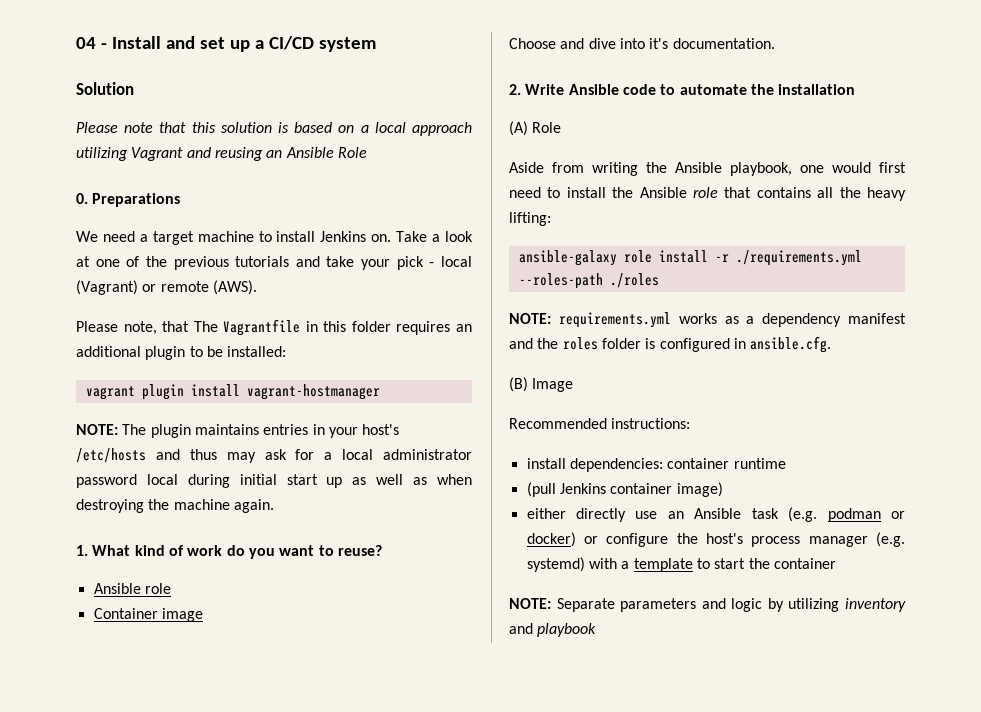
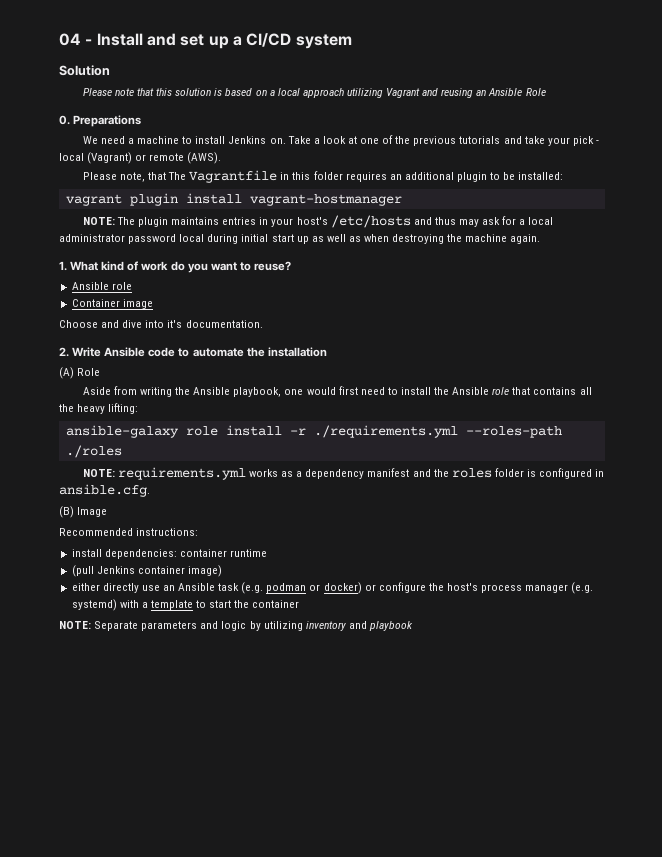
[152,231,194,245] target -> (134, 141) none

